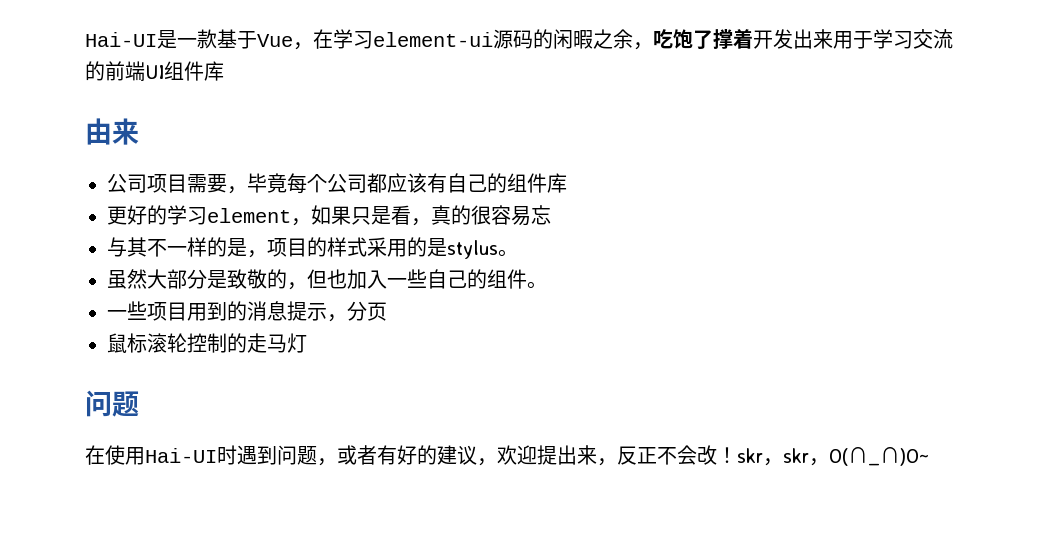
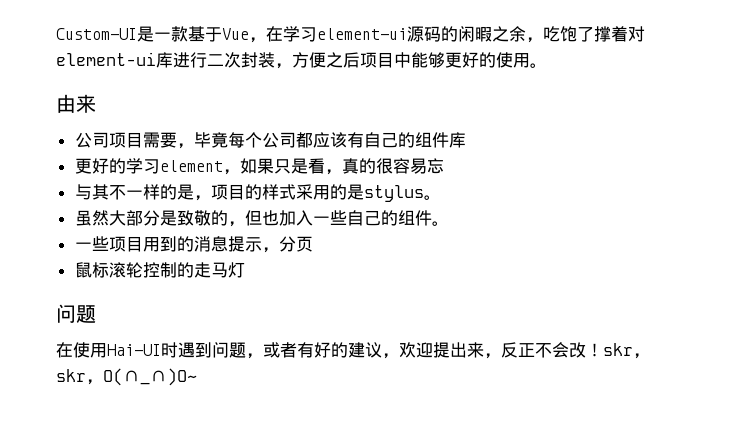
[85,32,157,47] Hai-UI -> [56,28,137,40] Custom-UI
[753,29,953,49] [85,61,224,81] 开发出来用于学习交流的前端UI组件库 -> [628,26,645,42] [56,52,547,69] 对element-ui库进行二次封装，方便之后项目中能够更好的使用。

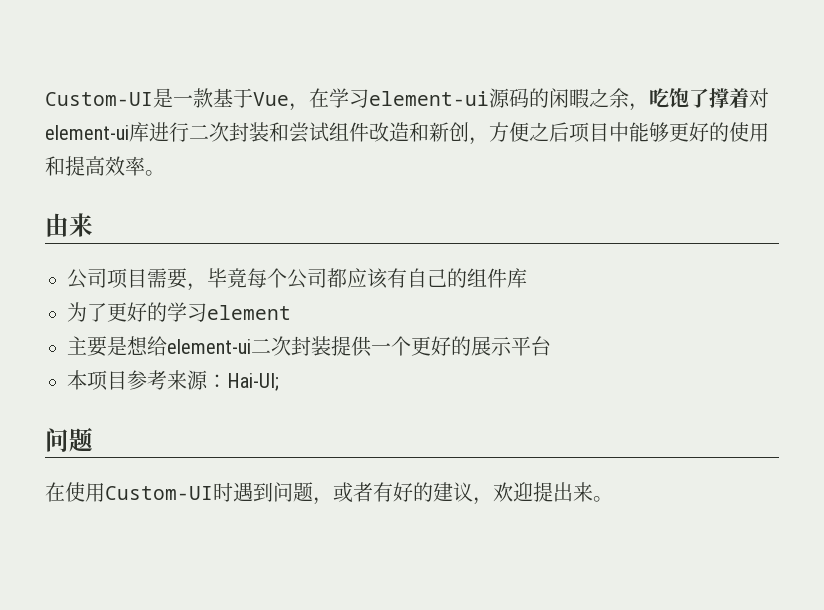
(275, 60) none -> [269,122,469,143] 和尝试组件改造和新创
(530, 60) none -> [45,156,145,176] 和提高效率
(466, 140) none -> [67,302,107,322] 为了
[222,158,444,175] [74,184,441,202] [74,210,449,227] [74,236,313,253] [74,262,245,278] ，如果只是看，真的很容易忘 // 与其不一样的是，项目的样式采用的是stylus。 // 虽然大部分是致敬的，但也加入一些自己的组件。 // 一些项目用到的消息提示，分页 // 鼠标滚轮控制的走马灯 -> [67,336,551,357] [67,370,279,391] // 主要是想给element-ui二次封装提供一个更好的展示平台 // 本项目参考来源：Hai-UI;
[107,344,161,356] Hai-UI -> [105,486,213,500] Custom-UI
[484,342,650,359] [56,368,197,386] ，反正不会改！skr，skr，O(∩_∩)O~ -> [593,496,613,502] 。

